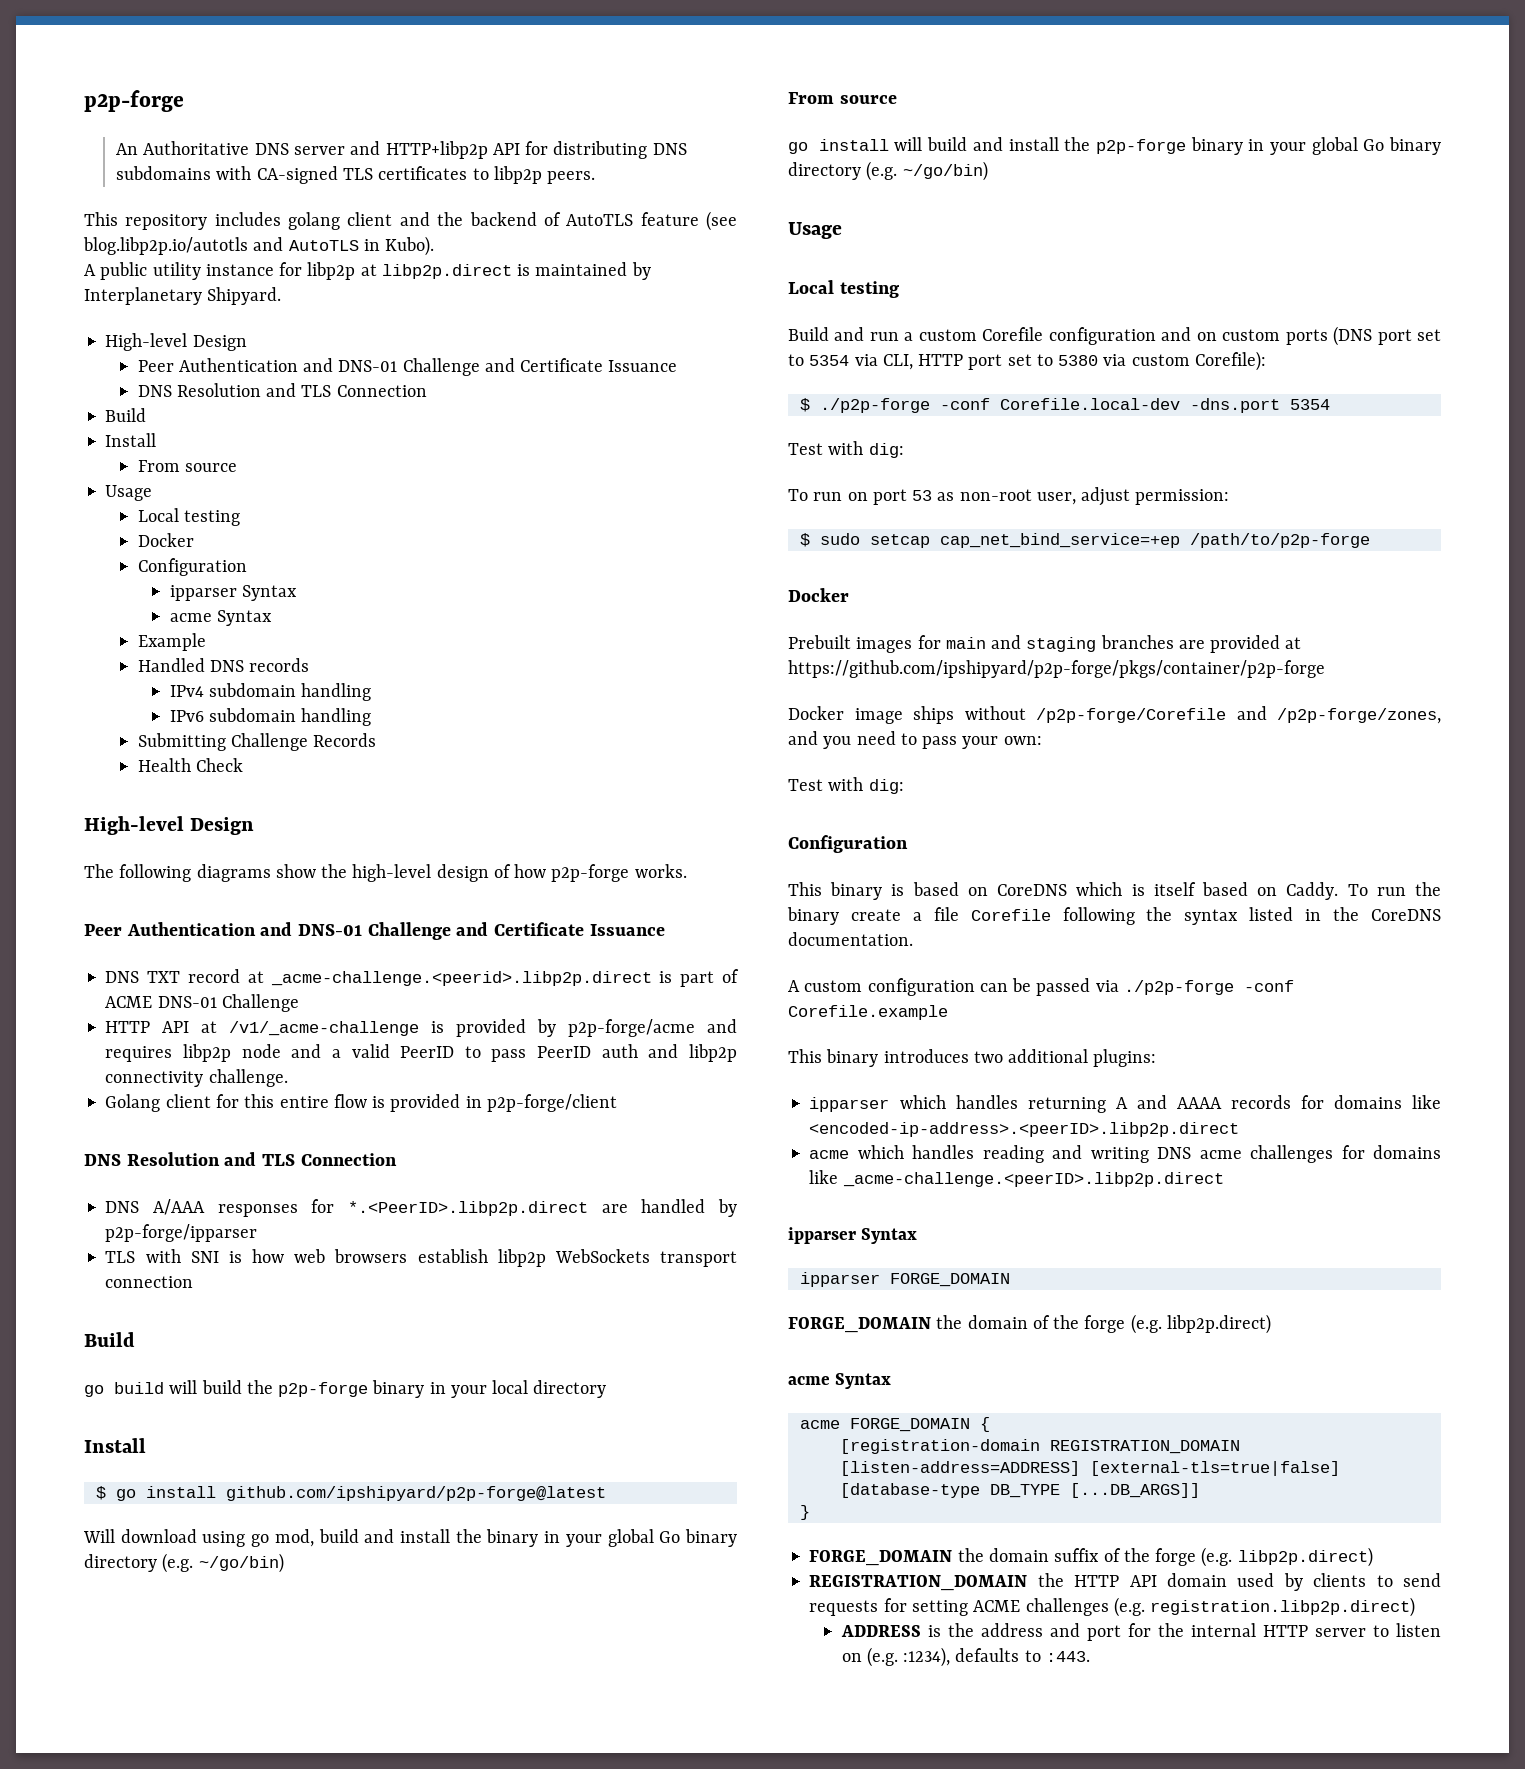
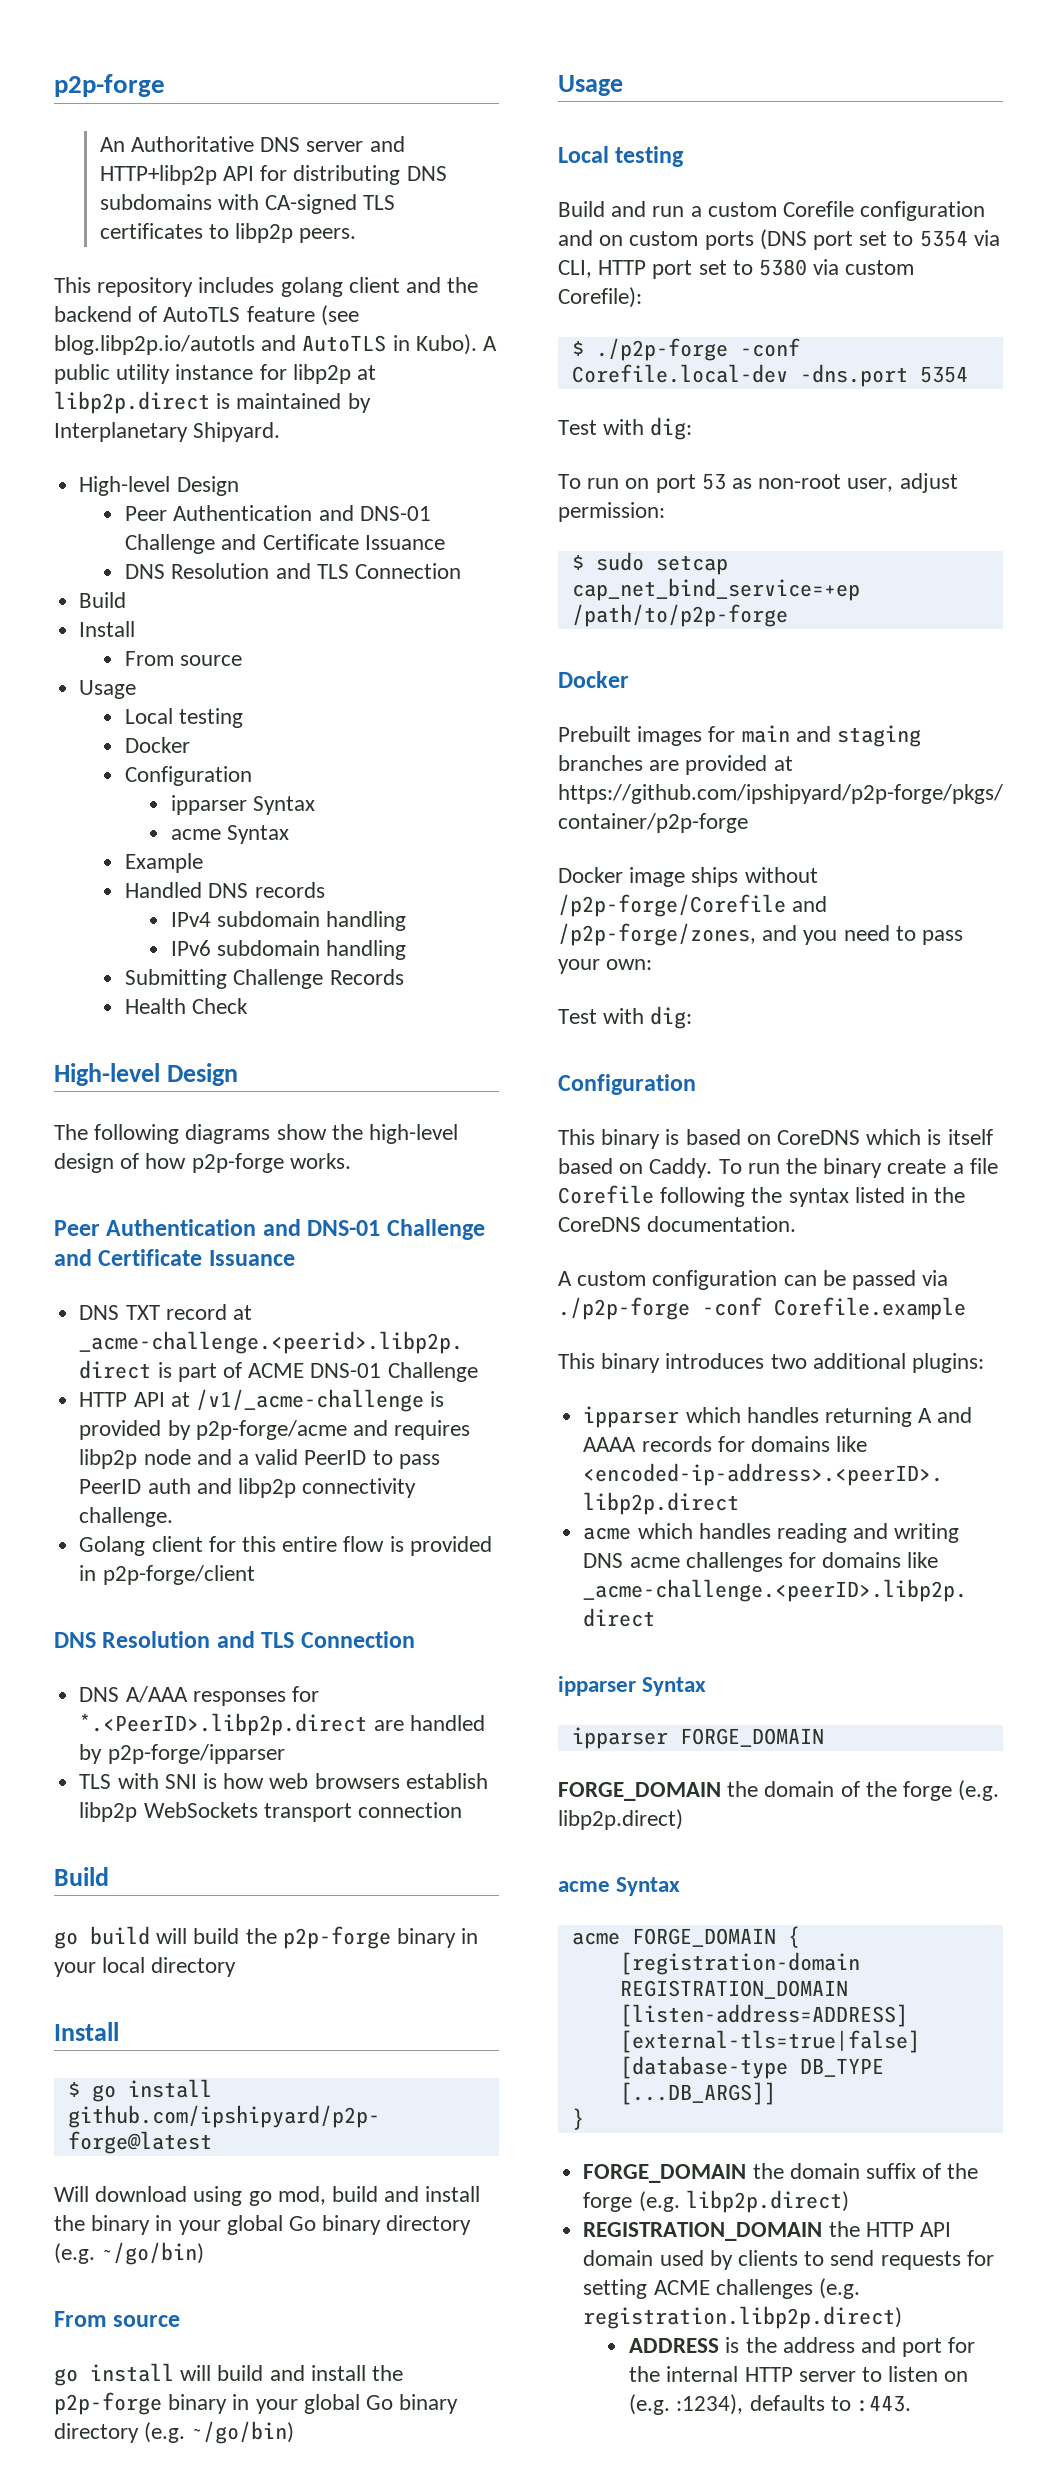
(435, 246) // -> (477, 344) none

